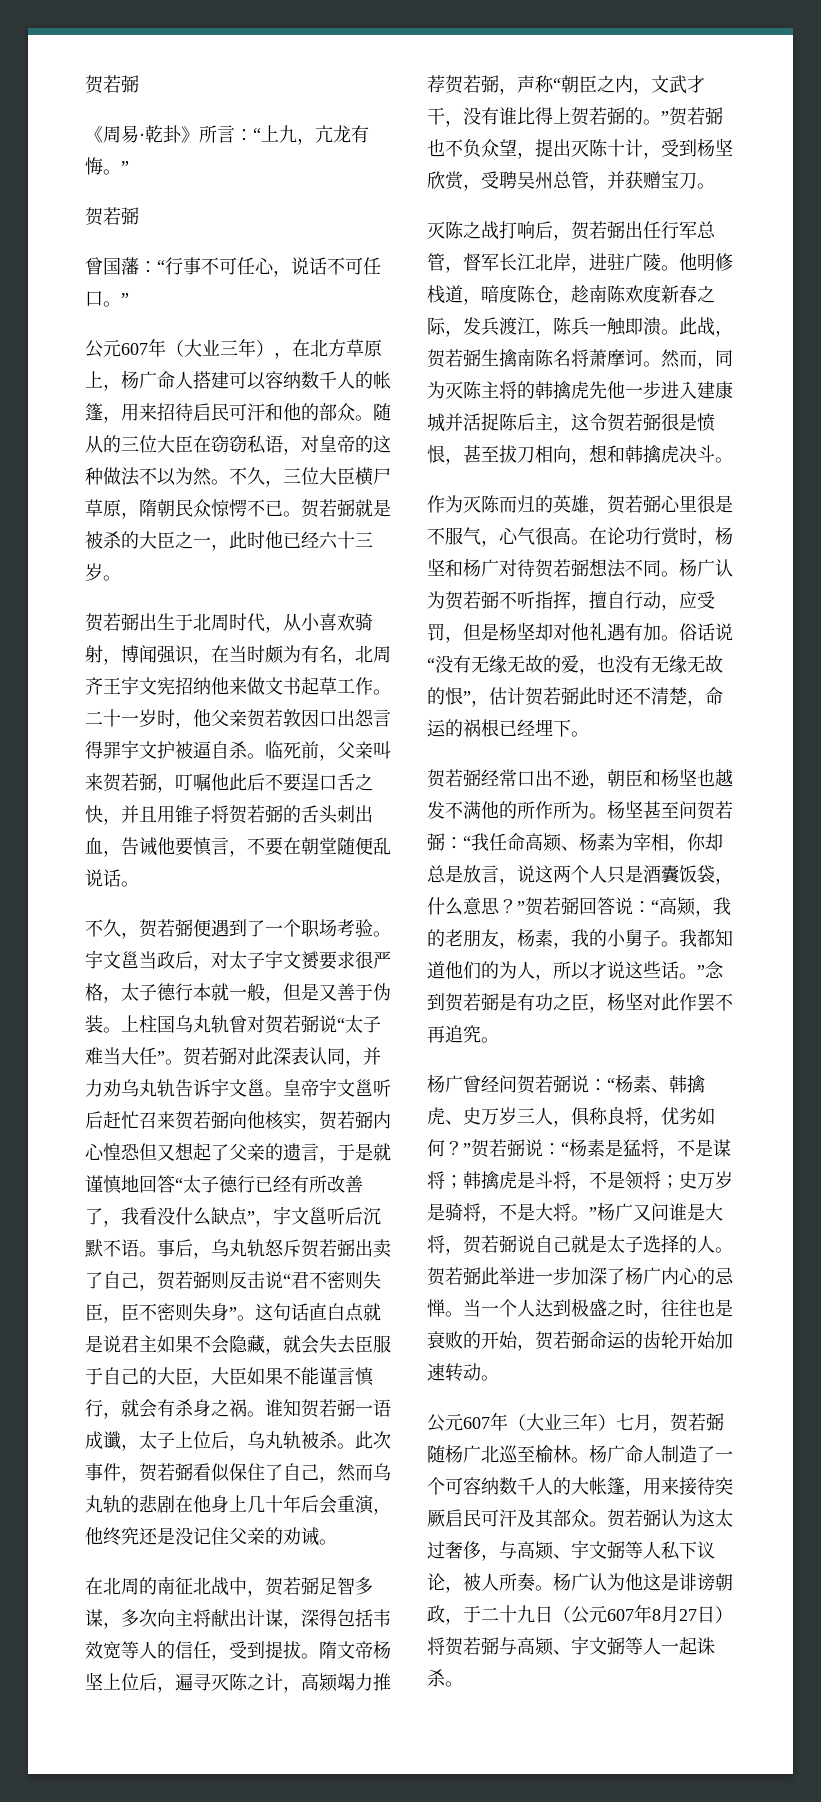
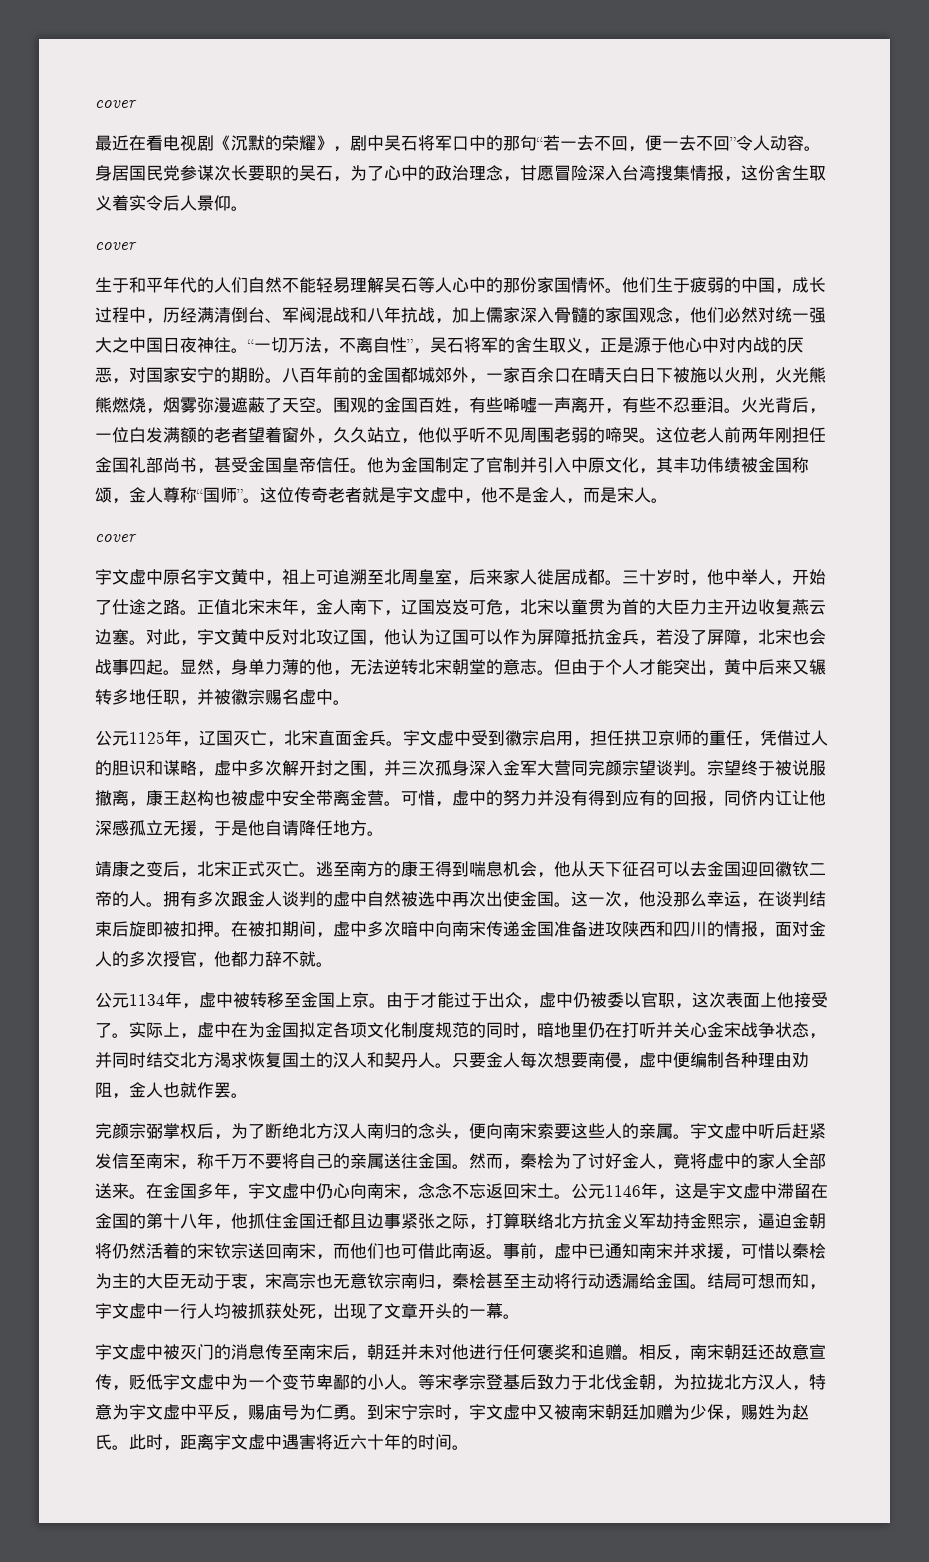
[85,75,139,94] [85,125,369,145] [85,157,129,175] [85,207,139,226] [85,257,381,277] [85,291,129,307] [85,338,382,359] [85,370,391,391] [85,403,391,423] [85,435,391,455] [85,467,391,487] [85,499,391,519] [85,531,373,551] [85,563,121,581] [85,613,373,633] [85,644,391,665] [85,676,391,695] [85,709,391,729] [85,740,391,761] [85,773,373,793] [85,805,373,825] [85,837,391,857] [85,869,139,887] [85,919,391,939] [85,950,391,971] [85,983,391,1003] [85,1015,381,1034] [85,1047,381,1067] [85,1078,391,1097] [85,1111,391,1131] [85,1142,391,1163] [85,1175,363,1194] [85,1206,381,1227] [85,1239,391,1259] [85,1271,381,1291] [85,1303,381,1323] [85,1335,391,1355] [85,1367,373,1387] [85,1399,391,1419] [85,1431,391,1451] [85,1463,391,1483] [85,1494,391,1515] [85,1527,337,1546] [85,1576,373,1597] [85,1609,391,1629] [85,1640,391,1661] [85,1672,391,1693] [427,75,705,95] [427,107,723,127] [427,138,733,159] [427,170,715,191] [427,221,716,241] [427,253,733,273] [427,284,715,305] [427,317,733,337] [427,348,733,369] [427,381,733,399] [427,412,715,433] [427,444,733,465] [427,495,733,515] [427,526,733,547] [427,558,733,578] [427,590,715,611] [427,622,733,643] [427,655,723,675] [427,687,723,707] [427,719,589,737] [427,768,733,789] [427,800,733,820] [427,832,723,853] [427,865,733,885] [427,897,731,917] [427,928,733,949] [427,961,724,981] [427,992,733,1013] [427,1025,499,1043] [427,1074,705,1094] [427,1107,715,1127] [427,1138,731,1159] [427,1171,733,1191] [427,1202,723,1223] [427,1234,733,1255] [427,1266,734,1286] [427,1298,733,1319] [427,1330,733,1351] [427,1363,499,1382] [427,1412,724,1433] [427,1444,733,1463] [427,1477,733,1497] [427,1509,733,1528] [427,1540,715,1561] [427,1572,733,1593] [427,1604,733,1625] [427,1636,715,1656] [427,1669,445,1687] 贺若弼 // 《周易·乾卦》所言：“上九，亢龙有悔。” // 贺若弼 // 曾国藩：“行事不可任心，说话不可任口。” // 公元607年（大业三年），在北方草原上，杨广命人搭建可以容纳数千人的帐篷，用来招待启民可汗和他的部众。随从的三位大臣在窃窃私语，对皇帝的这种做法不以为然。不久，三位大臣横尸草原，隋朝民众惊愕不已。贺若弼就是被杀的大臣之一，此时他已经六十三岁。 // 贺若弼出生于北周时代，从小喜欢骑射，博闻强识，在当时颇为有名，北周齐王宇文宪招纳他来做文书起草工作。二十一岁时，他父亲贺若敦因口出怨言得罪宇文护被逼自杀。临死前，父亲叫来贺若弼，叮嘱他此后不要逞口舌之快，并且用锥子将贺若弼的舌头刺出血，告诫他要慎言，不要在朝堂随便乱说话。 // 不久，贺若弼便遇到了一个职场考验。宇文邕当政后，对太子宇文赟要求很严格，太子德行本就一般，但是又善于伪装。上柱国乌丸轨曾对贺若弼说“太子难当大任”。贺若弼对此深表认同，并力劝乌丸轨告诉宇文邕。皇帝宇文邕听后赶忙召来贺若弼向他核实，贺若弼内心惶恐但又想起了父亲的遗言，于是就谨慎地回答“太子德行已经有所改善了，我看没什么缺点”，宇文邕听后沉默不语。事后，乌丸轨怒斥贺若弼出卖了自己，贺若弼则反击说“君不密则失臣，臣不密则失身”。这句话直白点就是说君主如果不会隐藏，就会失去臣服于自己的大臣，大臣如果不能谨言慎行，就会有杀身之祸。谁知贺若弼一语成谶，太子上位后，乌丸轨被杀。此次事件，贺若弼看似保住了自己，然而乌丸轨的悲剧在他身上几十年后会重演，他终究还是没记住父亲的劝诫。 // 在北周的南征北战中，贺若弼足智多谋，多次向主将献出计谋，深得包括韦效宽等人的信任，受到提拔。隋文帝杨坚上位后，遍寻灭陈之计，高颎竭力推荐贺若弼，声称“朝臣之内，文武才干，没有谁比得上贺若弼的。”贺若弼也不负众望，提出灭陈十计，受到杨坚欣赏，受聘吴州总管，并获赠宝刀。 // 灭陈之战打响后，贺若弼出任行军总管，督军长江北岸，进驻广陵。他明修栈道，暗度陈仓，趁南陈欢度新春之际，发兵渡江，陈兵一触即溃。此战，贺若弼生擒南陈名将萧摩诃。然而，同为灭陈主将的韩擒虎先他一步进入建康城并活捉陈后主，这令贺若弼很是愤恨，甚至拔刀相向，想和韩擒虎决斗。 // 作为灭陈而归的英雄，贺若弼心里很是不服气，心气很高。在论功行赏时，杨坚和杨广对待贺若弼想法不同。杨广认为贺若弼不听指挥，擅自行动，应受罚，但是杨坚却对他礼遇有加。俗话说“没有无缘无故的爱，也没有无缘无故的恨”，估计贺若弼此时还不清楚，命运的祸根已经埋下。 // 贺若弼经常口出不逊，朝臣和杨坚也越发不满他的所作所为。杨坚甚至问贺若弼：“我任命高颎、杨素为宰相，你却总是放言，说这两个人只是酒囊饭袋，什么意思？”贺若弼回答说：“高颎，我的老朋友，杨素，我的小舅子。我都知道他们的为人，所以才说这些话。”念到贺若弼是有功之臣，杨坚对此作罢不再追究。 // 杨广曾经问贺若弼说：“杨素、韩擒虎、史万岁三人，俱称良将，优劣如何？”贺若弼说：“杨素是猛将，不是谋将；韩擒虎是斗将，不是领将；史万岁是骑将，不是大将。”杨广又问谁是大将，贺若弼说自己就是太子选择的人。贺若弼此举进一步加深了杨广内心的忌惮。当一个人达到极盛之时，往往也是衰败的开始，贺若弼命运的齿轮开始加速转动。 // 公元607年（大业三年）七月，贺若弼随杨广北巡至榆林。杨广命人制造了一个可容纳数千人的大帐篷，用来接待突厥启民可汗及其部众。贺若弼认为这太过奢侈，与高颎、宇文弼等人私下议论，被人所奏。杨广认为他这是诽谤朝政，于二十九日（公元607年8月27日）将贺若弼与高颎、宇文弼等人一起诛杀 -> [95,100,137,108] [95,135,821,152] [95,165,826,182] [95,195,248,211] [95,242,137,250] [95,276,826,294] [95,306,826,324] [95,337,804,354] [95,366,826,384] [95,397,826,414] [95,426,826,444] [95,457,809,474] [95,487,668,504] [95,534,137,542] [95,569,826,586] [95,598,826,616] [95,629,826,646] [95,659,826,676] [95,689,350,706] [95,729,828,747] [95,760,826,777] [95,790,826,807] [95,820,384,837] [95,861,826,878] [95,891,826,908] [95,921,826,938] [95,951,333,968] [95,991,828,1009] [95,1022,826,1039] [95,1052,809,1069] [95,1082,248,1099] [95,1123,826,1140] [95,1153,826,1170] [95,1182,828,1200] [95,1212,826,1230] [95,1243,826,1260] [95,1273,826,1290] [95,1303,520,1320] [95,1344,826,1361] [95,1374,826,1391] [95,1404,809,1421] [95,1433,452,1451] cover // 最近在看电视剧《沉默的荣耀》，剧中吴石将军口中的那句“若一去不回，便一去不回”令人动容。身居国民党参谋次长要职的吴石，为了心中的政治理念，甘愿冒险深入台湾搜集情报，这份舍生取义着实令后人景仰。 // cover // 生于和平年代的人们自然不能轻易理解吴石等人心中的那份家国情怀。他们生于疲弱的中国，成长过程中，历经满清倒台、军阀混战和八年抗战，加上儒家深入骨髓的家国观念，他们必然对统一强大之中国日夜神往。“一切万法，不离自性”，吴石将军的舍生取义，正是源于他心中对内战的厌恶，对国家安宁的期盼。八百年前的金国都城郊外，一家百余口在晴天白日下被施以火刑，火光熊熊燃烧，烟雾弥漫遮蔽了天空。围观的金国百姓，有些唏嘘一声离开，有些不忍垂泪。火光背后，一位白发满额的老者望着窗外，久久站立，他似乎听不见周围老弱的啼哭。这位老人前两年刚担任金国礼部尚书，甚受金国皇帝信任。他为金国制定了官制并引入中原文化，其丰功伟绩被金国称颂，金人尊称“国师”。这位传奇老者就是宇文虚中，他不是金人，而是宋人。 // cover // 宇文虚中原名宇文黄中，祖上可追溯至北周皇室，后来家人徙居成都。三十岁时，他中举人，开始了仕途之路。正值北宋末年，金人南下，辽国岌岌可危，北宋以童贯为首的大臣力主开边收复燕云边塞。对此，宇文黄中反对北攻辽国，他认为辽国可以作为屏障抵抗金兵，若没了屏障，北宋也会战事四起。显然，身单力薄的他，无法逆转北宋朝堂的意志。但由于个人才能突出，黄中后来又辗转多地任职，并被徽宗赐名虚中。 // 公元1125年，辽国灭亡，北宋直面金兵。宇文虚中受到徽宗启用，担任拱卫京师的重任，凭借过人的胆识和谋略，虚中多次解开封之围，并三次孤身深入金军大营同完颜宗望谈判。宗望终于被说服撤离，康王赵构也被虚中安全带离金营。可惜，虚中的努力并没有得到应有的回报，同侪内讧让他深感孤立无援，于是他自请降任地方。 // 靖康之变后，北宋正式灭亡。逃至南方的康王得到喘息机会，他从天下征召可以去金国迎回徽钦二帝的人。拥有多次跟金人谈判的虚中自然被选中再次出使金国。这一次，他没那么幸运，在谈判结束后旋即被扣押。在被扣期间，虚中多次暗中向南宋传递金国准备进攻陕西和四川的情报，面对金人的多次授官，他都力辞不就。 // 公元1134年，虚中被转移至金国上京。由于才能过于出众，虚中仍被委以官职，这次表面上他接受了。实际上，虚中在为金国拟定各项文化制度规范的同时，暗地里仍在打听并关心金宋战争状态，并同时结交北方渴求恢复国土的汉人和契丹人。只要金人每次想要南侵，虚中便编制各种理由劝阻，金人也就作罢。 // 完颜宗弼掌权后，为了断绝北方汉人南归的念头，便向南宋索要这些人的亲属。宇文虚中听后赶紧发信至南宋，称千万不要将自己的亲属送往金国。然而，秦桧为了讨好金人，竟将虚中的家人全部送来。在金国多年，宇文虚中仍心向南宋，念念不忘返回宋土。公元1146年，这是宇文虚中滞留在金国的第十八年，他抓住金国迁都且边事紧张之际，打算联络北方抗金义军劫持金熙宗，逼迫金朝将仍然活着的宋钦宗送回南宋，而他们也可借此南返。事前，虚中已通知南宋并求援，可惜以秦桧为主的大臣无动于衷，宋高宗也无意钦宗南归，秦桧甚至主动将行动透漏给金国。结局可想而知，宇文虚中一行人均被抓获处死，出现了文章开头的一幕。 // 宇文虚中被灭门的消息传至南宋后，朝廷并未对他进行任何褒奖和追赠。相反，南宋朝廷还故意宣传，贬低宇文虚中为一个变节卑鄙的小人。等宋孝宗登基后致力于北伐金朝，为拉拢北方汉人，特意为宇文虚中平反，赐庙号为仁勇。到宋宁宗时，宇文虚中又被南宋朝廷加赠为少保，赐姓为赵氏。此时，距离宇文虚中遇害将近六十年的时间

